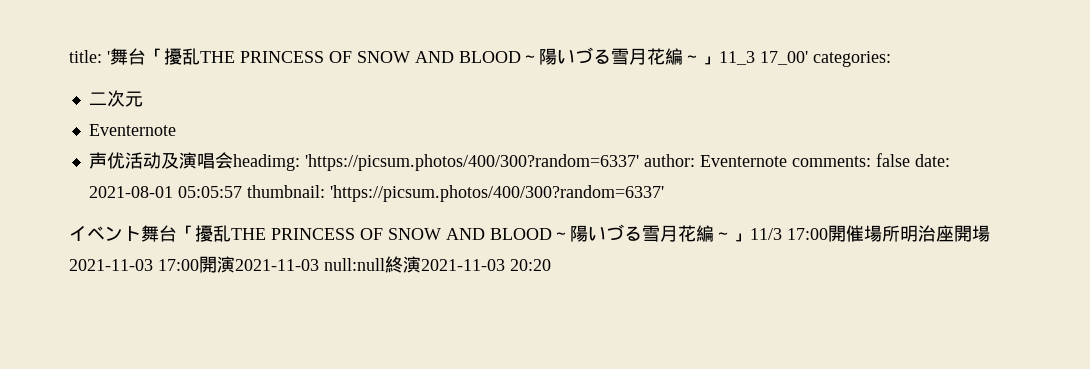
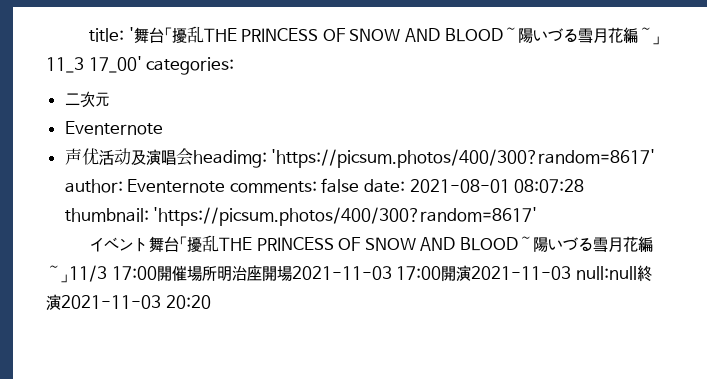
[304,154,639,171] 'https://picsum.photos/400/300?random=6337' -> [271,149,656,168] 'https://picsum.photos/400/300?random=8617'
[177,185,664,202] 05:05:57 thumbnail: 'https://picsum.photos/400/300?random=6337' -> [514,179,585,193] [64,207,538,226] 08:07:28 thumbnail: 'https://picsum.photos/400/300?random=8617'

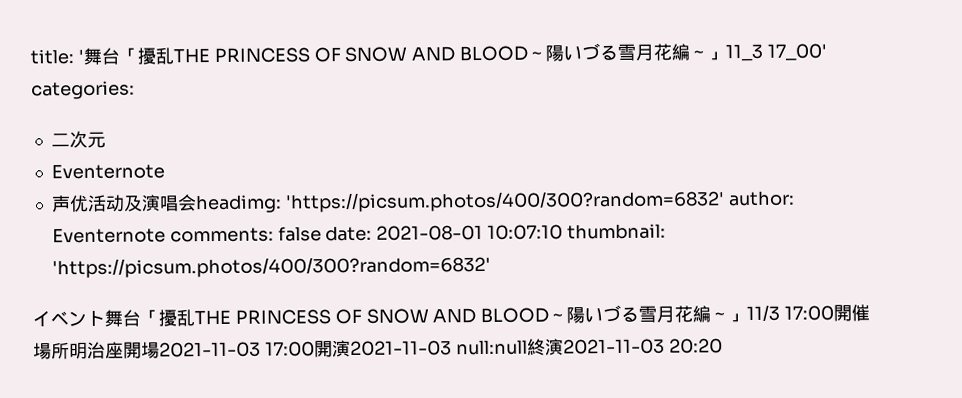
[271,149,656,168] 'https://picsum.photos/400/300?random=8617' -> [284,190,725,213] 'https://picsum.photos/400/300?random=6832'
[514,179,585,193] [64,207,538,226] 08:07:28 thumbnail: 'https://picsum.photos/400/300?random=8617' -> [487,223,666,240] [51,255,491,279] 10:07:10 thumbnail: 'https://picsum.photos/400/300?random=6832'

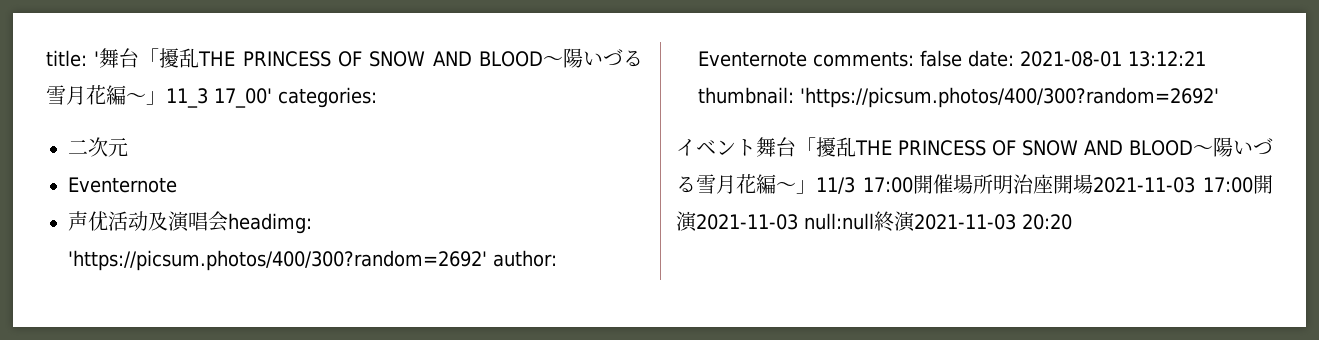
[284,190,725,213] 'https://picsum.photos/400/300?random=6832' -> [68,250,487,271] 'https://picsum.photos/400/300?random=2692'
[487,223,666,240] [51,255,491,279] 10:07:10 thumbnail: 'https://picsum.photos/400/300?random=6832' -> [1128,51,1206,67] [698,87,1219,108] 13:12:21 thumbnail: 'https://picsum.photos/400/300?random=2692'

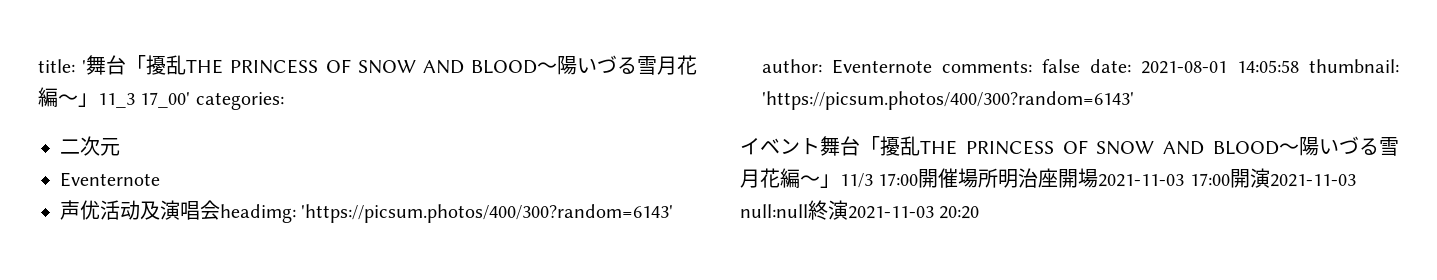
[68,250,487,271] 'https://picsum.photos/400/300?random=2692' -> [301,204,674,223] 'https://picsum.photos/400/300?random=6143'
[1128,51,1206,67] [698,87,1219,108] 13:12:21 thumbnail: 'https://picsum.photos/400/300?random=2692' -> [1237,59,1399,73] [762,91,1134,110] 14:05:58 thumbnail: 'https://picsum.photos/400/300?random=6143'

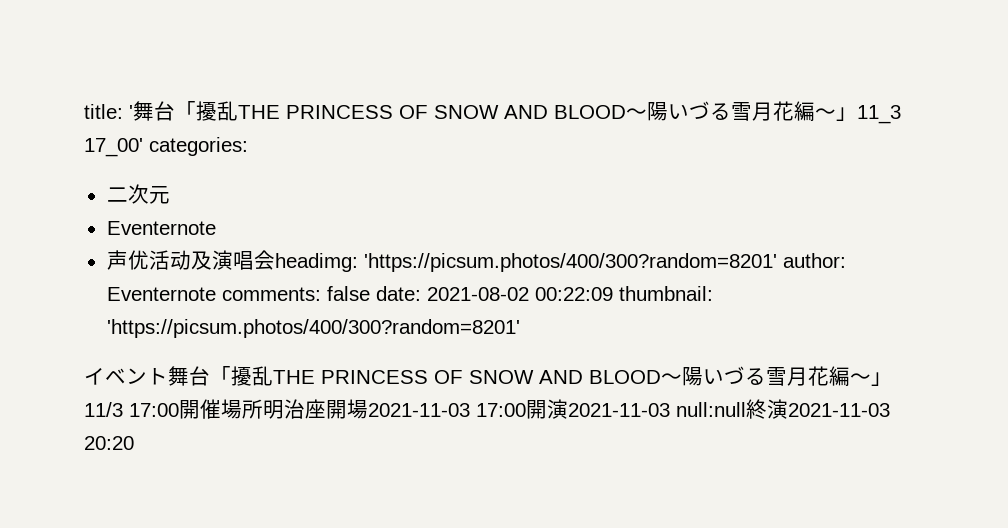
[301,204,674,223] 'https://picsum.photos/400/300?random=6143' -> [363,253,777,272] 'https://picsum.photos/400/300?random=8201'
[1141,59,1399,74] [762,91,1134,110] 2021-08-01 14:05:58 thumbnail: 'https://picsum.photos/400/300?random=6143' -> [426,286,713,301] [106,319,520,338] 2021-08-02 00:22:09 thumbnail: 'https://picsum.photos/400/300?random=8201'

